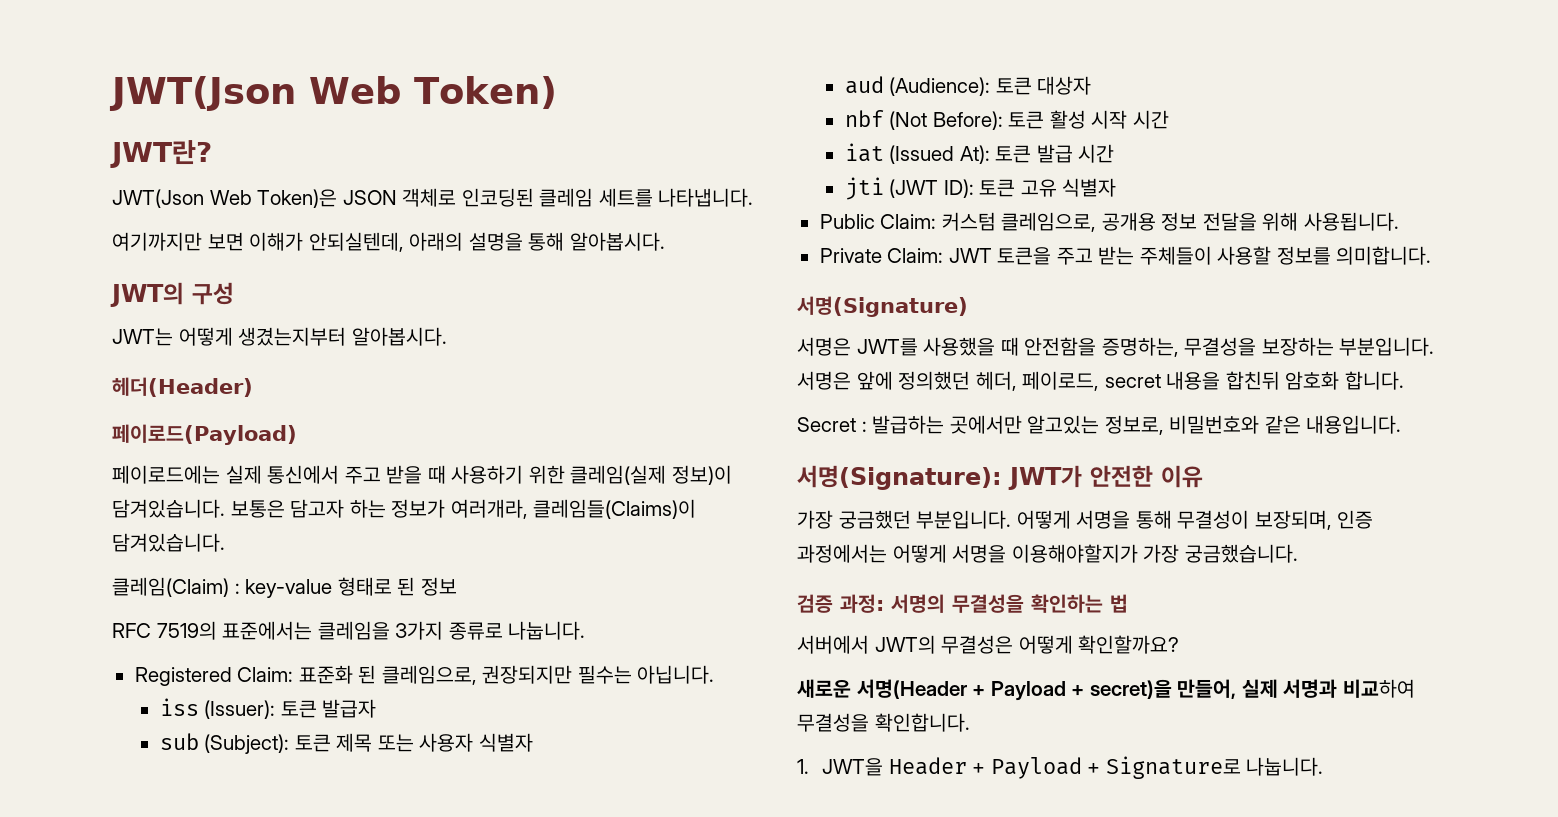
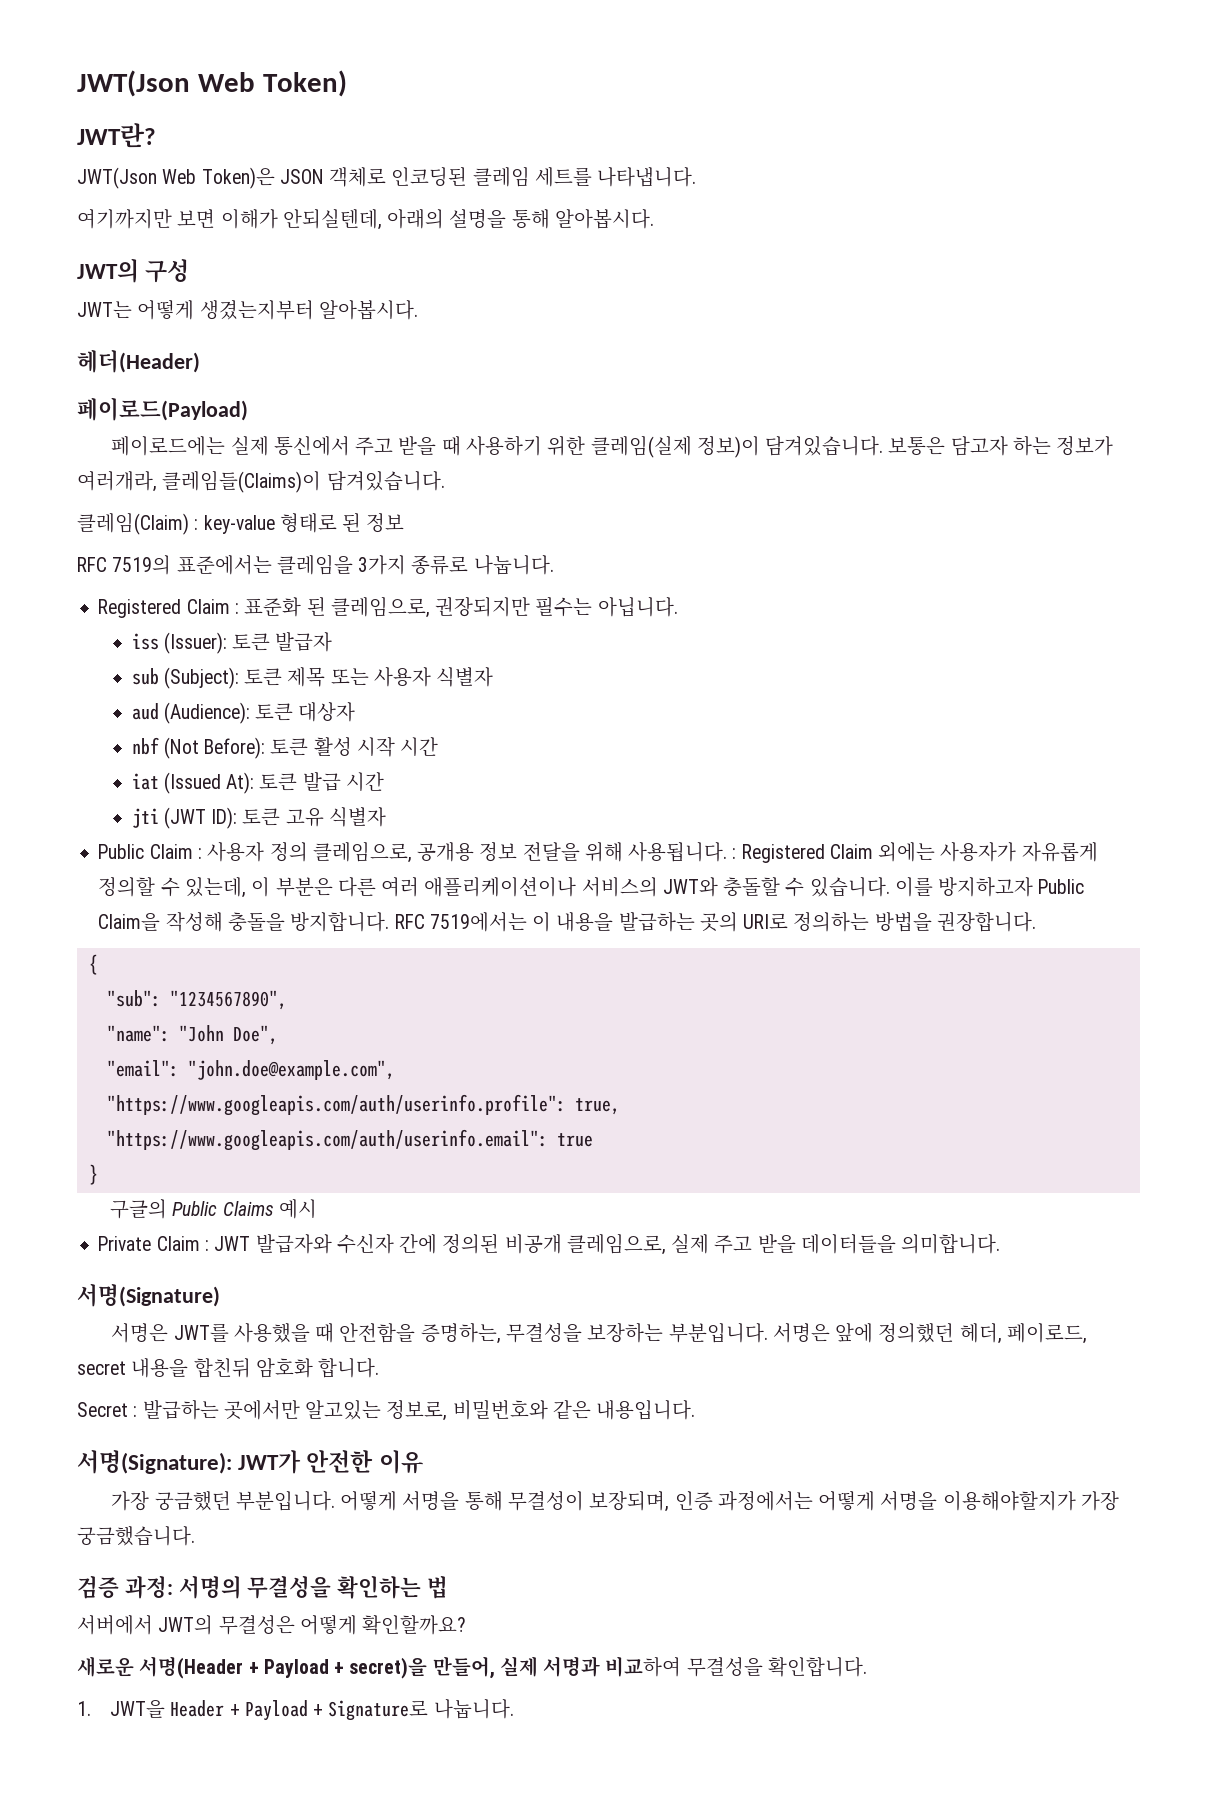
[237,667,294,682] Claim: -> [186,599,239,614] Claim :
[880,212,996,231] Claim: 커스텀 -> [149,842,308,862] Claim : 사용자 정의
[819,246,1331,265] // Private Claim: JWT 토큰을 주고 받는 주체들이 사용할 정보를 -> [732,842,1098,863] [98,877,1085,898] [98,911,1036,932] [88,954,98,975] [106,990,287,1010] [106,1025,278,1045] [106,1060,395,1080] [106,1094,620,1116] [106,1129,593,1151] [88,1164,98,1185] [110,1199,317,1219] [98,1233,896,1255] : Registered Claim 외에는 사용자가 자유롭게 정의할 수 있는데, 이 부분은 다른 여러 애플리케이션이나 서비스의 JWT와 충돌할 수 있습니다. 이를 방지하고자 Public Claim을 작성해 충돌을 방지합니다. RFC 7519에서는 이 내용을 발급하는 곳의 URI로 정의하는 방법을 권장합니다. // { // "sub": "1234567890", // "name": "John Doe", // "email": "john.doe@example.com", // "https://www.googleapis.com/auth/userinfo.profile": true, // "https://www.googleapis.com/auth/userinfo.email": true // } // 구글의 Public Claims 예시 // Private Claim : JWT 발급자와 수신자 간에 정의된 비공개 클레임으로, 실제 주고 받을 데이터들을

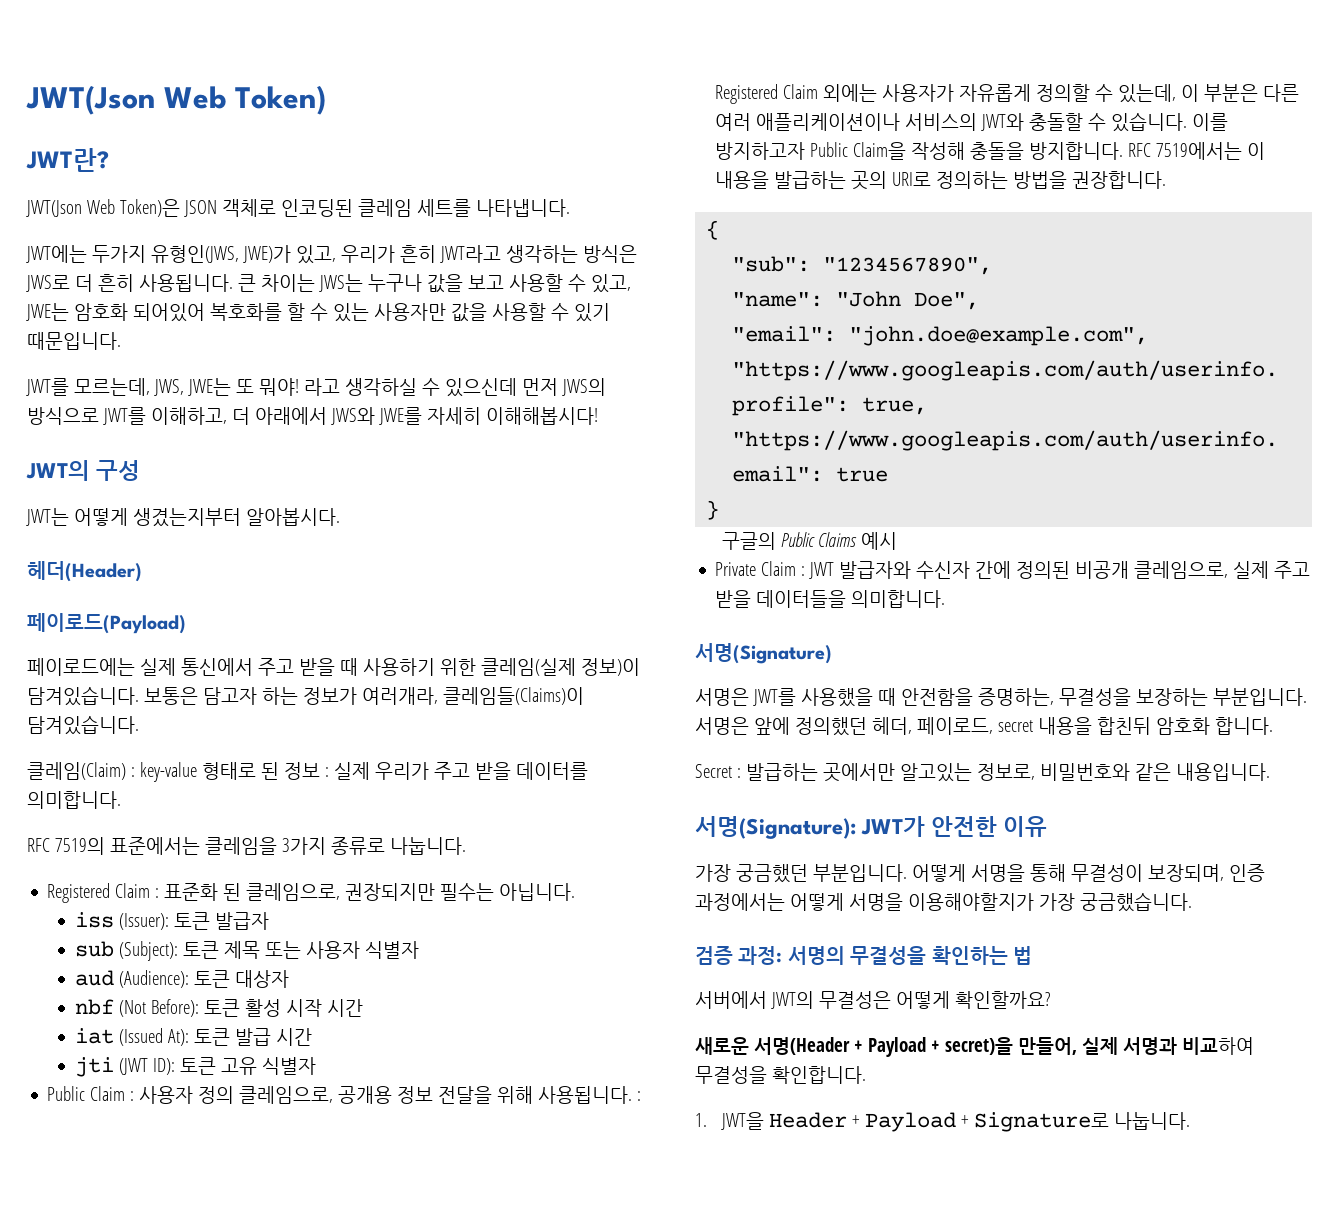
[77,209,654,230] 여기까지만 보면 이해가 안되실텐데, 아래의 설명을 통해 알아봅시다. -> [26,245,637,264] [26,274,631,293] [26,303,610,322] [27,332,121,350] [26,378,606,397] [27,407,598,425] JWT에는 두가지 유형인(JWS, JWE)가 있고, 우리가 흔히 JWT라고 생각하는 방식은 JWS로 더 흔히 사용됩니다. 큰 차이는 JWS는 누구나 값을 보고 사용할 수 있고, JWE는 암호화 되어있어 복호화를 할 수 있는 사용자만 값을 사용할 수 있기 때문입니다. // JWT를 모르는데, JWS, JWE는 또 뭐야! 라고 생각하실 수 있으신데 먼저 JWS의 방식으로 JWT를 이해하고, 더 아래에서 JWS와 JWE를 자세히 이해해봅시다!
(405, 523) none -> [324,762,588,780] [27,791,121,809] : 실제 우리가 주고 받을 데이터를 의미합니다.

